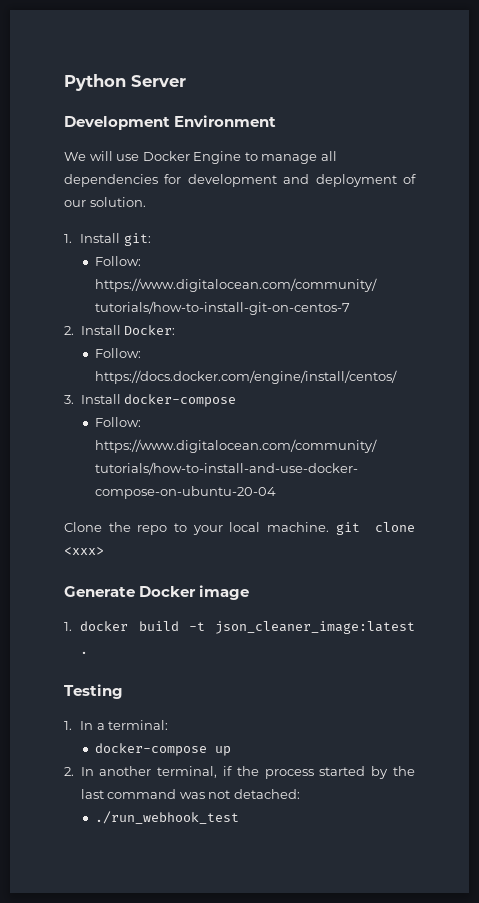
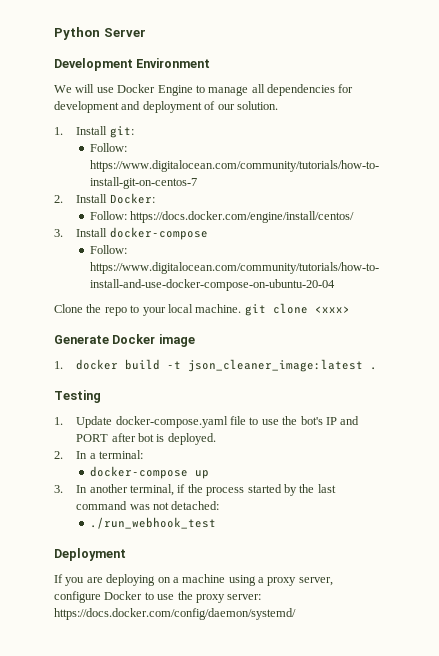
(72, 725) none -> [76,416,360,428] [76,433,216,445] [54,451,63,459] Update docker-compose.yaml file to use the bot's IP and PORT after bot is deployed. // 2.
[64,767,74,776] 2. -> [54,485,63,493] 3.
(239, 817) none -> [54,548,126,561] [54,574,333,586] [54,591,262,603] [54,608,296,620] // Deployment // If you are deploying on a machine using a proxy server, configure Docker to use the proxy server: https://docs.docker.com/config/daemon/systemd/

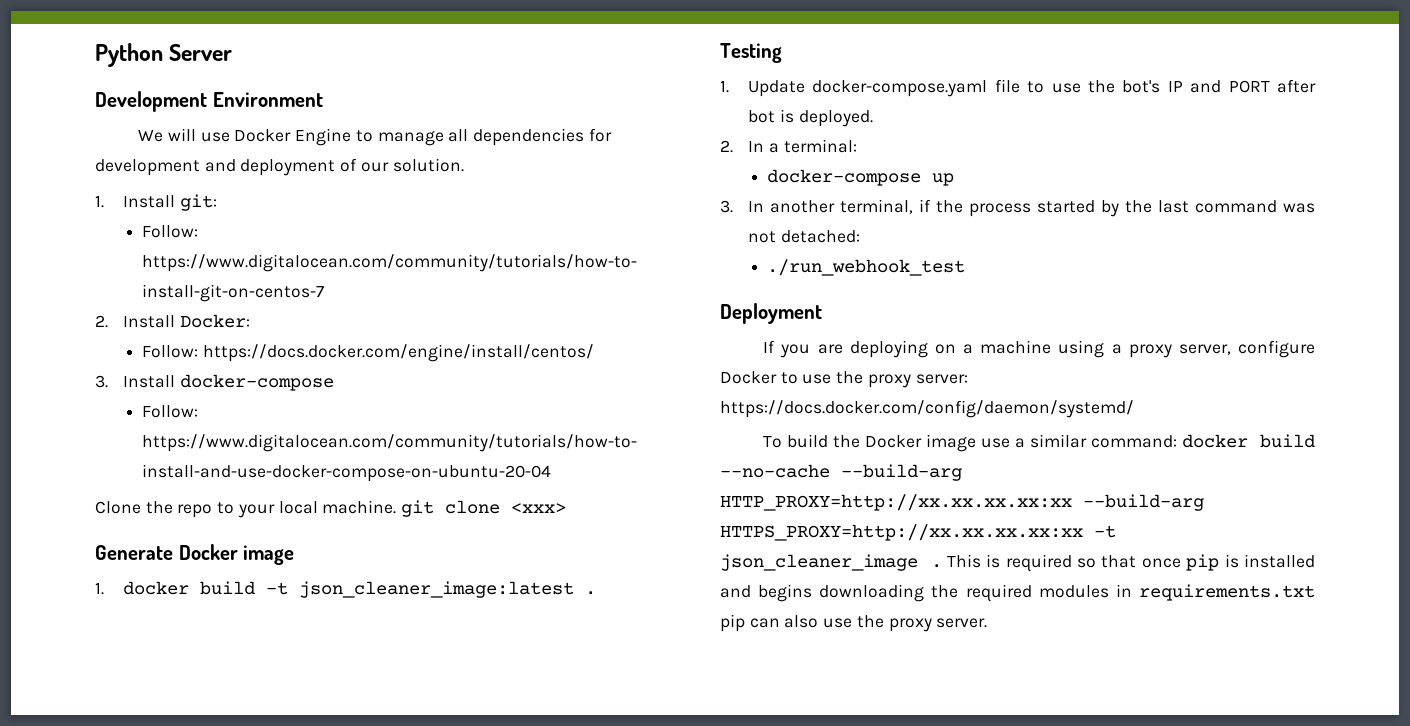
(296, 614) none -> [763,434,1315,452] [720,464,962,481] [720,494,1204,511] [720,524,1116,541] [720,554,1315,572] [720,584,1315,602] [720,614,988,632] // To build the Docker image use a similar command: docker build --no-cache --build-arg HTTP_PROXY=http://xx.xx.xx.xx:xx --build-arg HTTPS_PROXY=http://xx.xx.xx.xx:xx -t json_cleaner_image . This is required so that once pip is installed and begins downloading the required modules in requirements.txt pip can also use the proxy server.

